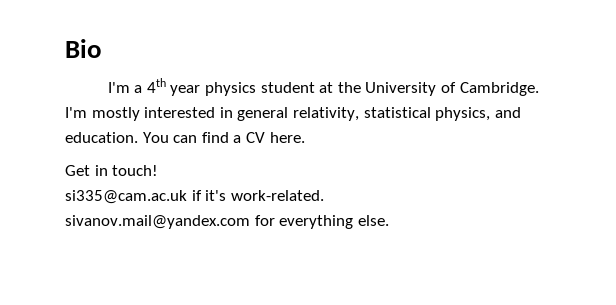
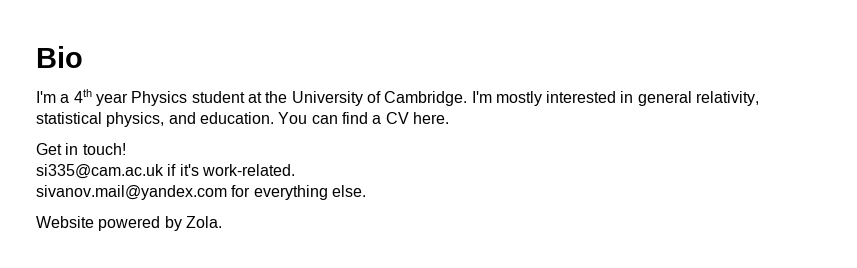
[205,82,257,96] physics -> [131,91,188,106] Physics
(389, 220) none -> [36,216,222,231] // Website powered by Zola.

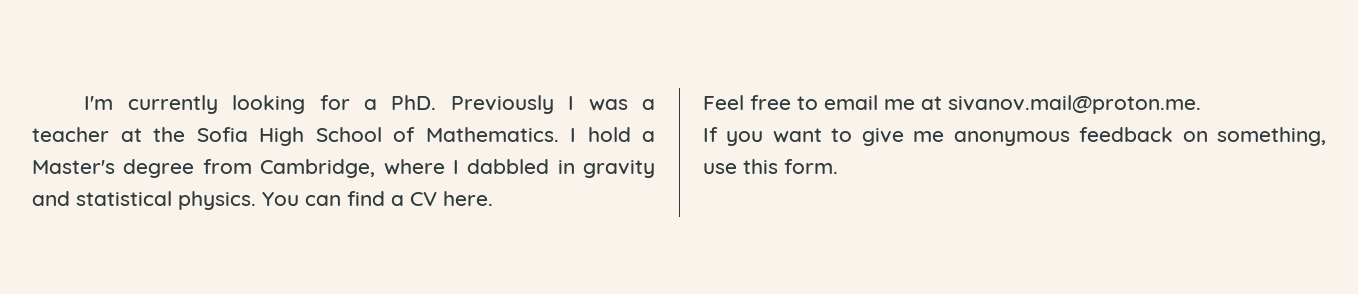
[36,46,83,68] [36,89,760,106] [36,112,274,127] Bio // I'm a 4th year Physics student at the University of Cambridge. I'm mostly interested in general relativity, statistical physics, and education. -> [84,95,656,114] [32,127,655,146] [32,159,655,178] [32,191,256,210] I'm currently looking for a PhD. Previously I was a teacher at the Sofia High School of Mathematics. I hold a Master's degree from Cambridge, where I dabbled in gravity and statistical physics.
[36,143,126,155] [36,164,295,179] [36,185,366,200] [36,216,222,231] Get in touch! // si335@cam.ac.uk if it's work-related. // sivanov.mail@yandex.com for everything else. // Website powered by Zola. -> [703,95,1201,114] [703,127,1326,146] [703,159,838,174] Feel free to email me at sivanov.mail@proton.me. // If you want to give me anonymous feedback on something, use this form.

